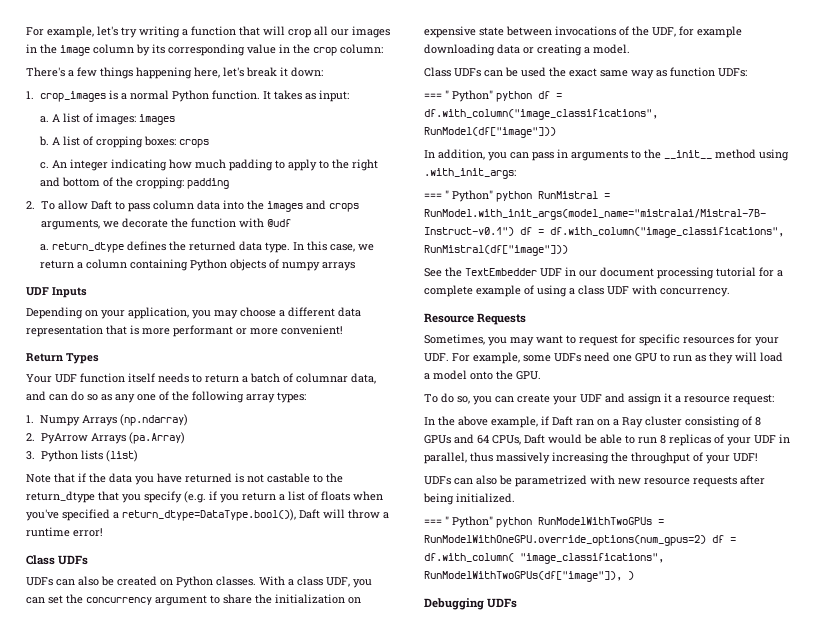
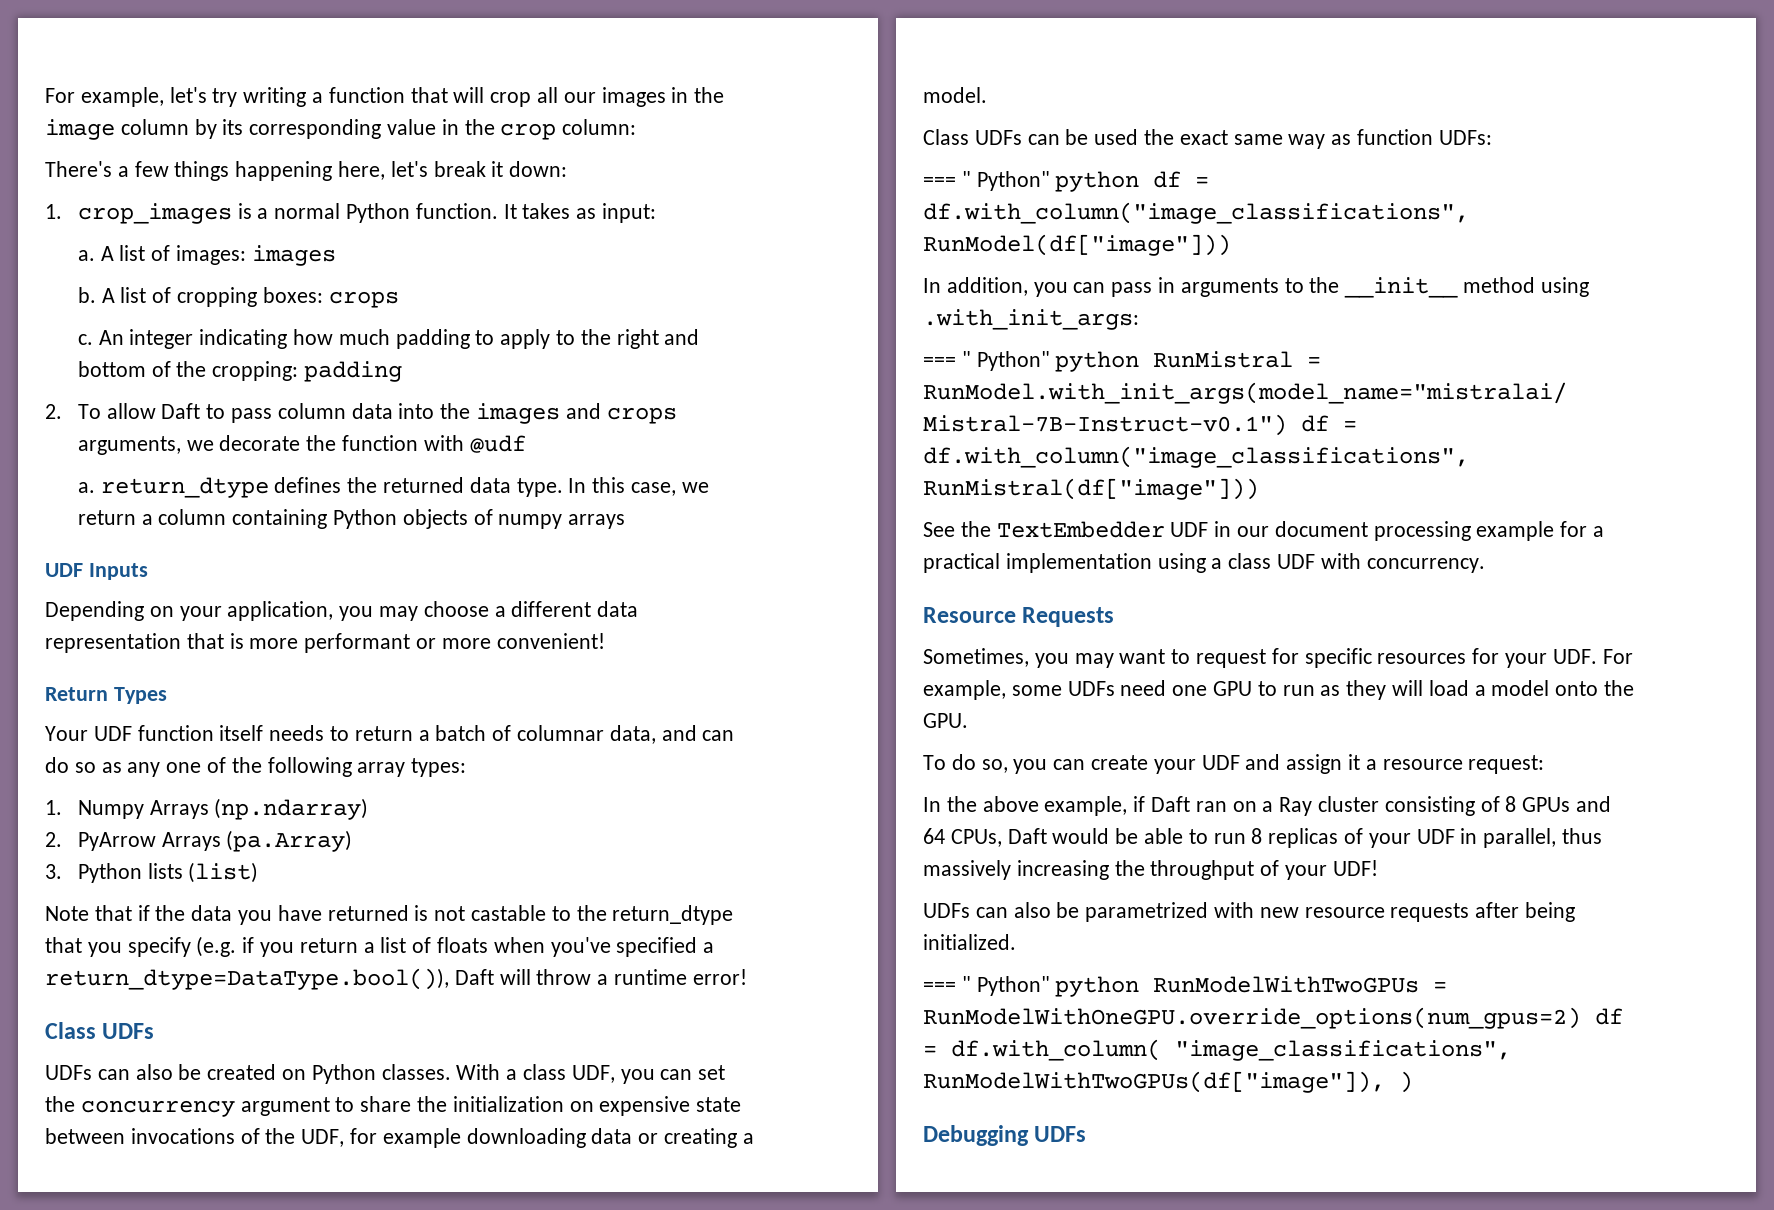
[716,267,756,277] tutorial -> [1476,521,1555,541] example
[424,285,534,297] complete example of -> [923,553,1152,573] practical implementation

